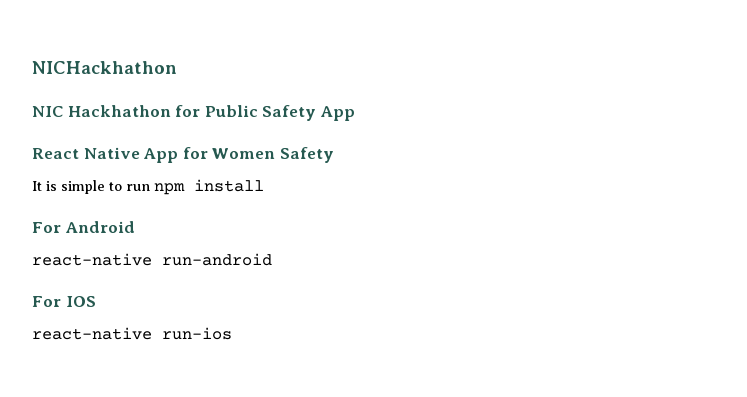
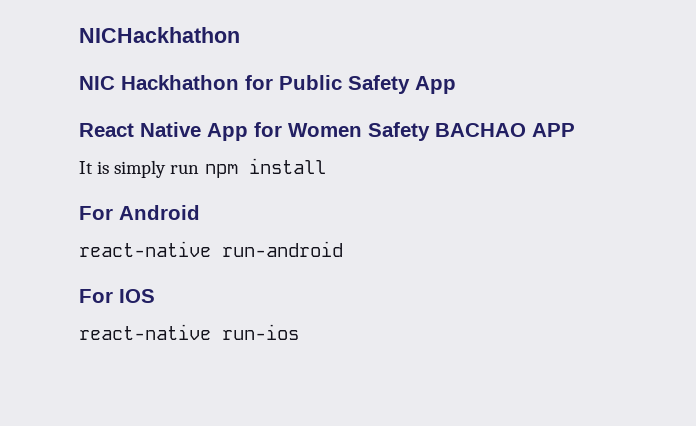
(334, 155) none -> [435,123,575,137] BACHAO APP
[61,180,122,194] simple to -> [114,160,167,178] simply

